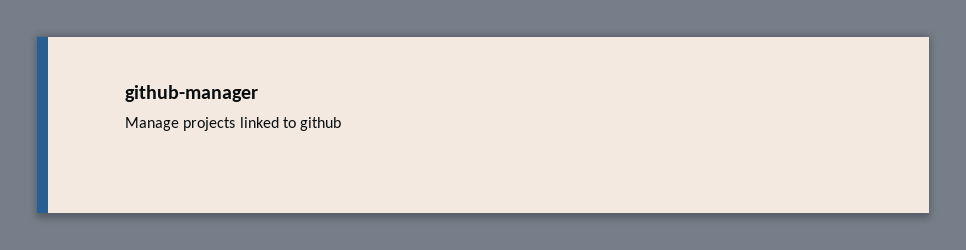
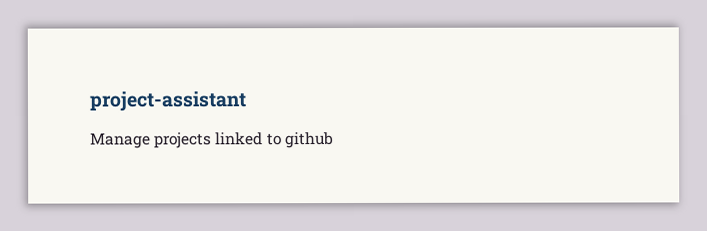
[125,85,258,102] github-manager -> [89,91,246,112] project-assistant

